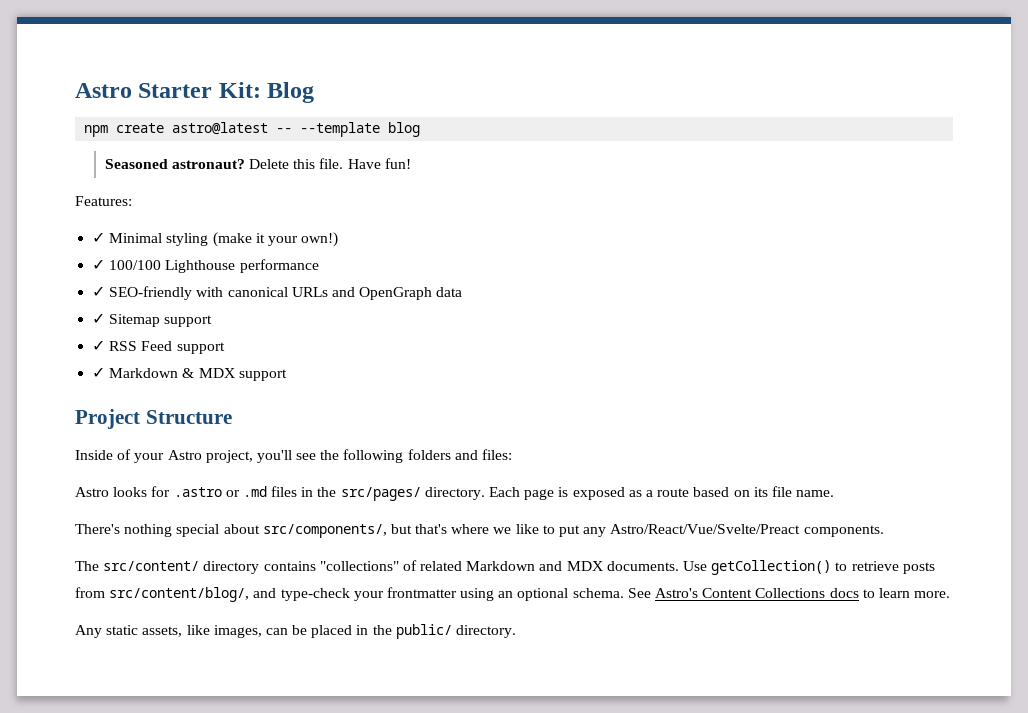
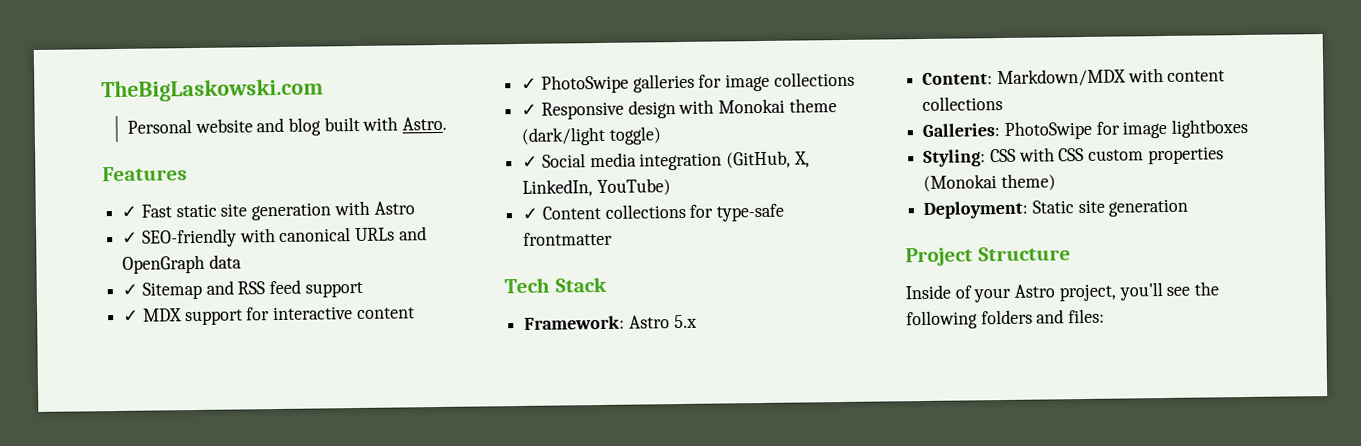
[75,82,315,103] [84,122,421,137] [104,158,411,169] [75,196,132,206] [92,232,339,247] [92,259,319,273] Astro Starter Kit: Blog // npm create astro@latest -- --template blog // Seasoned astronaut? Delete this file. Have fun! // Features: // ✓ Minimal styling (make it your own!) // ✓ 100/100 Lighthouse performance -> [101,78,324,103] [126,116,448,136] [102,166,187,182] [121,200,415,221] TheBigLaskowski.com // Personal website and blog built with Astro. // Features // ✓ Fast static site generation with Astro
[164,315,213,327] [92,340,225,354] [92,367,287,381] support // ✓ RSS Feed support // ✓ Markdown & MDX support -> [205,279,363,298] [123,306,415,326] [521,71,855,94] [521,98,837,120] [521,126,662,146] [522,150,810,171] [522,178,671,197] [522,203,785,222] [523,231,614,246] [504,276,607,294] [524,314,697,330] [922,68,1226,88] [922,95,1004,111] [922,118,1249,140] [923,146,1224,167] [923,173,1056,192] [923,198,1189,219] and RSS feed support // ✓ MDX support for interactive content // ✓ PhotoSwipe galleries for image collections // ✓ Responsive design with Monokai theme (dark/light toggle) // ✓ Social media integration (GitHub, X, LinkedIn, YouTube) // ✓ Content collections for type-safe frontmatter // Tech Stack // Framework: Astro 5.x // Content: Markdown/MDX with content collections // Galleries: PhotoSwipe for image lightboxes // Styling: CSS with CSS custom properties (Monokai theme) // Deployment: Static site generation
[75,486,835,501] [75,524,884,538] [75,560,935,575] [75,587,951,602] [75,624,517,639] // Astro looks for .astro or .md files in the src/pages/ directory. Each page is exposed as a route based on its file name. // There's nothing special about src/components/, but that's where we like to put any Astro/React/Vue/Svelte/Preact components. // The src/content/ directory contains "collections" of related Markdown and MDX documents. Use getCollection() to retrieve posts from src/content/blog/, and type-check your frontmatter using an optional schema. See Astro's Content Collections docs to learn more. // Any static assets, like images, can be placed in the public/ directory. -> (1106, 316) none

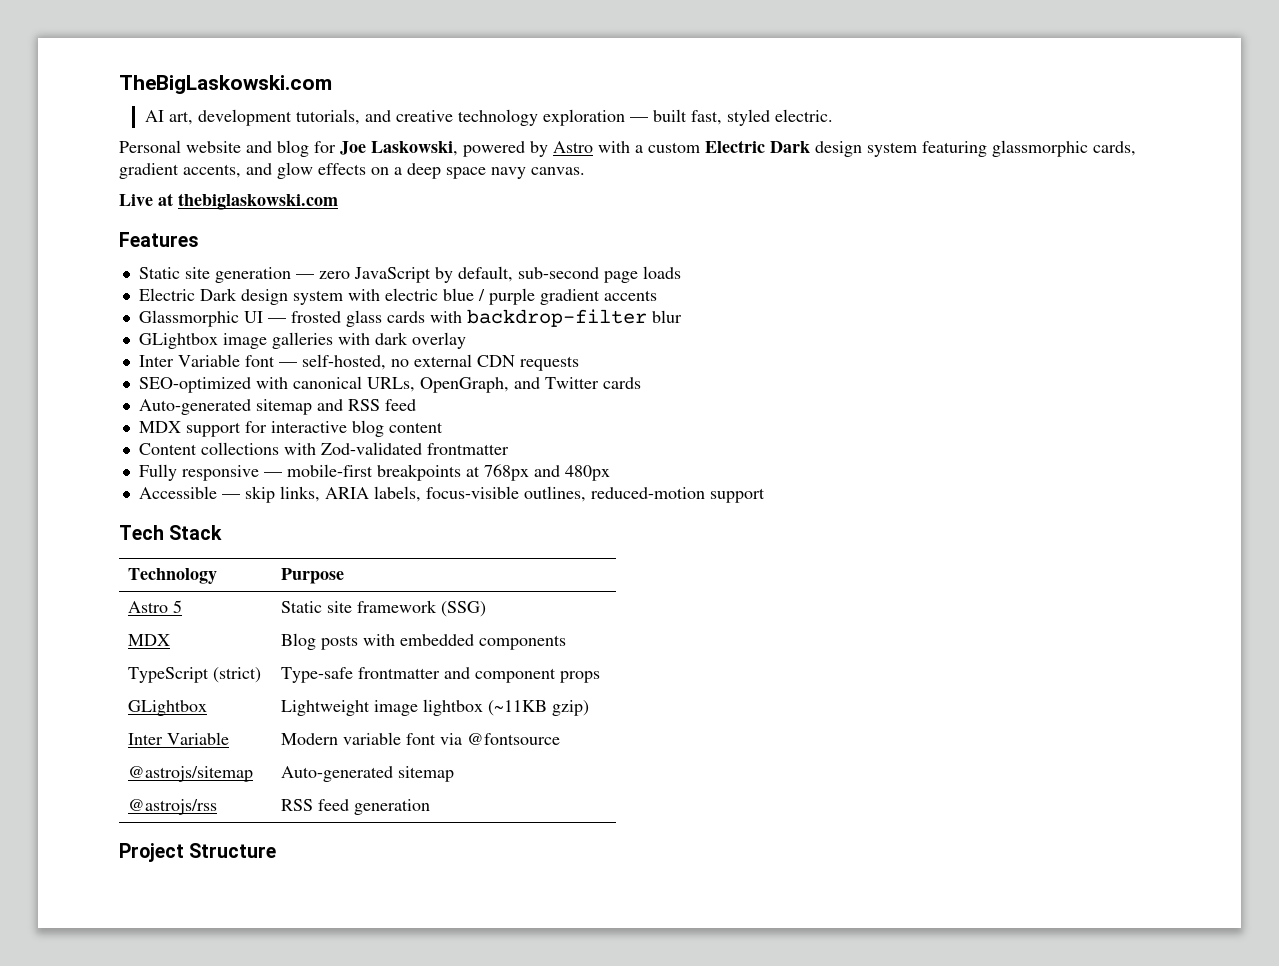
[126,116,448,136] [102,166,187,182] [121,200,415,221] [122,226,427,248] [122,254,242,274] [122,281,202,300] Personal website and blog built with Astro. // Features // ✓ Fast static site generation with Astro // ✓ SEO-friendly with canonical URLs and OpenGraph data // ✓ Sitemap -> [144,109,833,126] [119,140,1136,157] [119,162,585,179] [119,193,338,210] [119,232,199,247] [138,266,681,283] [138,288,657,305] [138,309,682,327] [138,332,466,349] [138,354,579,371] [138,376,641,393] [138,399,312,415] AI art, development tutorials, and creative technology exploration — built fast, styled electric. // Personal website and blog for Joe Laskowski, powered by Astro with a custom Electric Dark design system featuring glassmorphic cards, gradient accents, and glow effects on a deep space navy canvas. // Live at thebiglaskowski.com // Features // Static site generation — zero JavaScript by default, sub-second page loads // Electric Dark design system with electric blue / purple gradient accents // Glassmorphic UI — frosted glass cards with backdrop-filter blur // GLightbox image galleries with dark overlay // Inter Variable font — self-hosted, no external CDN requests // SEO-optimized with canonical URLs, OpenGraph, and Twitter cards // Auto-generated sitemap
[304,281,363,298] [123,309,140,322] support // ✓ -> (416, 405) //
(354, 313) none -> [351,420,384,437] blog
[521,71,855,94] [521,98,837,120] [521,126,662,146] [522,150,810,171] [522,178,671,197] [522,203,785,222] [523,231,614,246] [504,276,607,294] [524,314,697,330] [922,68,1226,88] [922,95,1004,111] [922,118,1249,140] [923,146,1224,167] [923,173,1056,192] [923,198,1189,219] [905,246,1071,267] [905,281,1220,303] [906,308,1106,330] ✓ PhotoSwipe galleries for image collections // ✓ Responsive design with Monokai theme (dark/light toggle) // ✓ Social media integration (GitHub, X, LinkedIn, YouTube) // ✓ Content collections for type-safe frontmatter // Tech Stack // Framework: Astro 5.x // Content: Markdown/MDX with content collections // Galleries: PhotoSwipe for image lightboxes // Styling: CSS with CSS custom properties (Monokai theme) // Deployment: Static site generation // Project Structure // Inside of your Astro project, you'll see the following folders and files: -> [138,442,509,455] [138,464,610,481] [138,486,765,503] [119,525,223,540] [127,568,217,584] [280,568,344,584] [127,600,182,613] [280,600,486,617] [127,634,170,646] [280,633,566,650] [127,667,261,683] [280,667,600,683] [127,700,207,716] [280,699,589,716] [127,732,229,745] [280,732,560,745] [127,766,253,782] [280,766,454,782] [127,799,217,815] [280,799,430,815] [119,843,277,862] Content collections with Zod-validated frontmatter // Fully responsive — mobile-first breakpoints at 768px and 480px // Accessible — skip links, ARIA labels, focus-visible outlines, reduced-motion support // Tech Stack // Technology | Purpose // Astro 5 | Static site framework (SSG) // MDX | Blog posts with embedded components // TypeScript (strict) | Type-safe frontmatter and component props // GLightbox | Lightweight image lightbox (~11KB gzip) // Inter Variable | Modern variable font via @fontsource // @astrojs/sitemap | Auto-generated sitemap // @astrojs/rss | RSS feed generation // Project Structure

